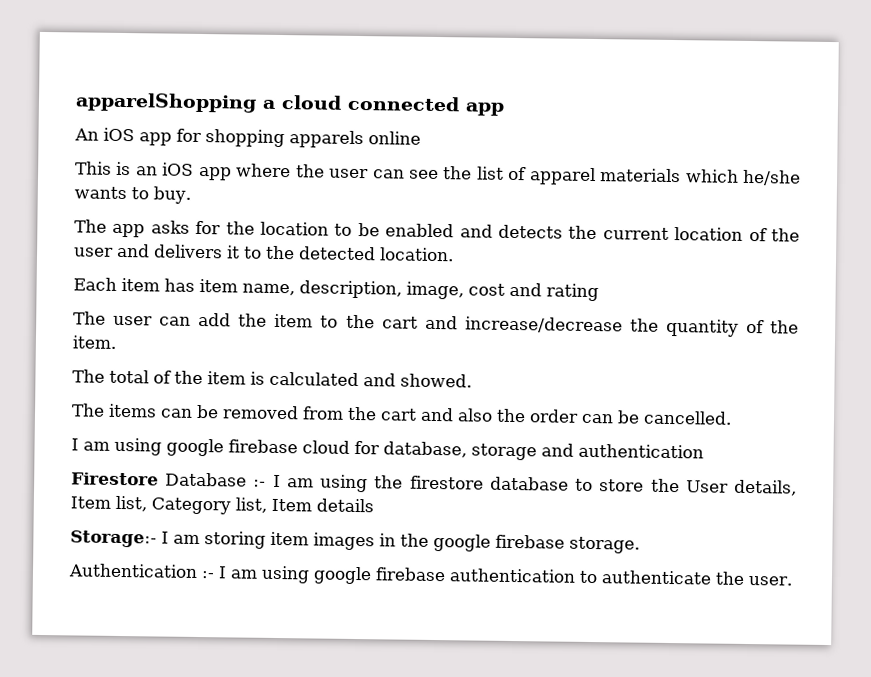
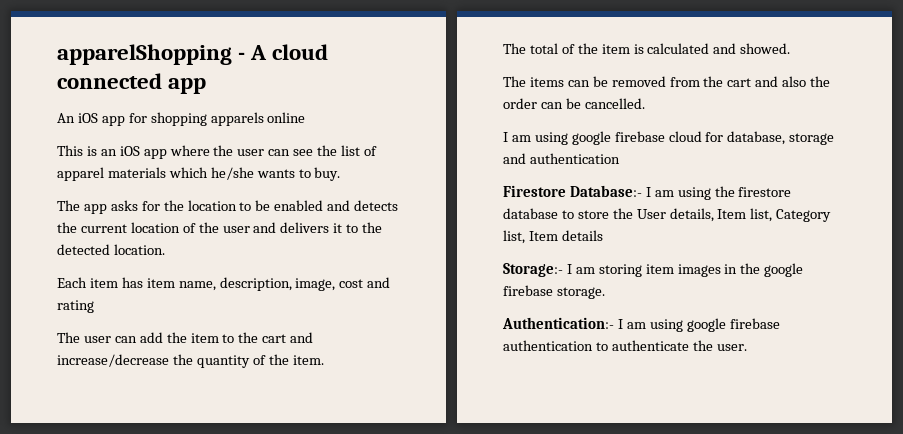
[262,99,276,109] a -> [238,45,268,60] - A
[165,472,267,487] Database :- -> [569,185,642,197] Database:-
[68,563,215,579] Authentication :- -> [502,317,614,329] Authentication:-

